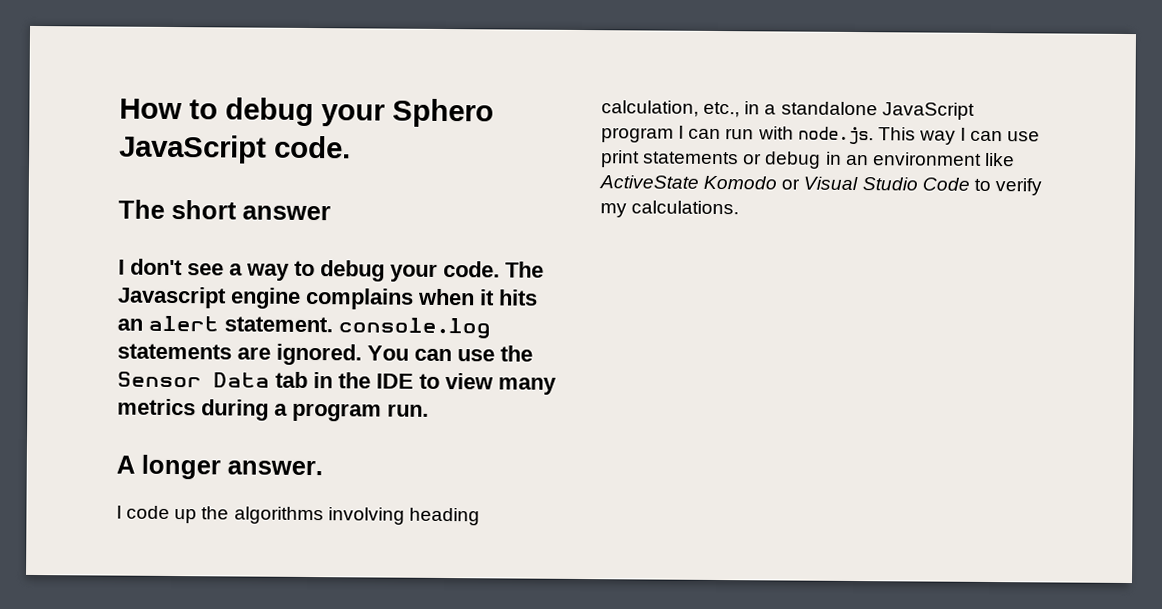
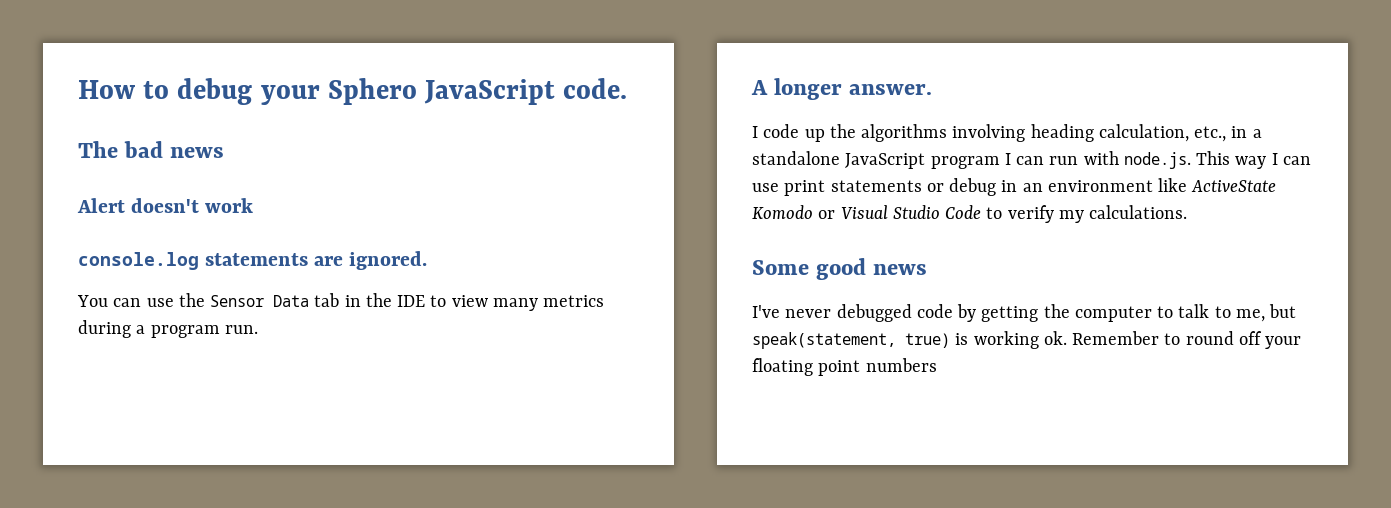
[171,199,331,221] [118,258,544,282] [117,286,538,310] [117,315,333,333] short answer // I don't see a way to debug your code. The Javascript engine complains when it hits an alert statement. -> [124,141,225,158] [77,198,254,213] bad news // Alert doesn't work //
(362, 354) none -> (428, 260) //
(740, 207) none -> [752,258,928,280] [752,304,1297,322] [752,331,1302,349] [752,358,937,376] // Some good news // I've never debugged code by getting the computer to talk to me, but speak(statement, true) is working ok. Remember to round off your floating point numbers

